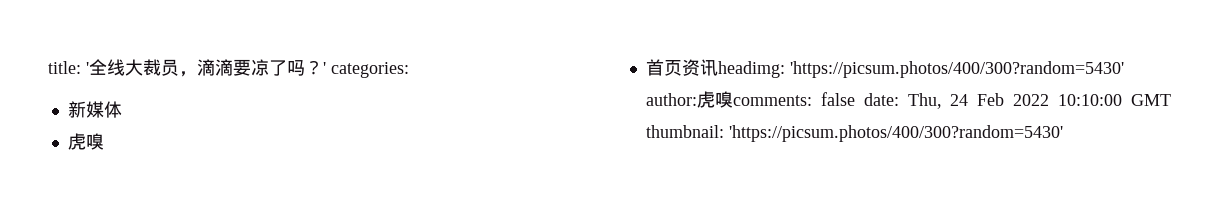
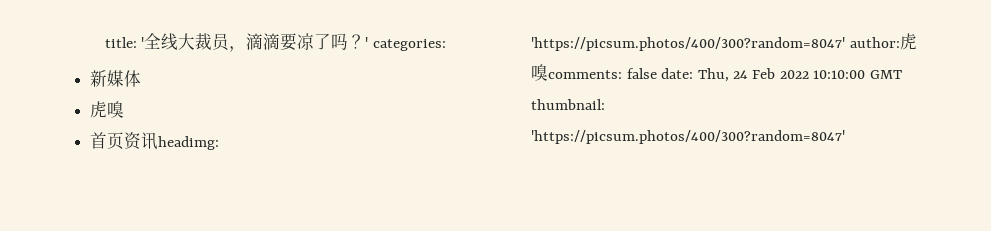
[789,61,1124,78] 'https://picsum.photos/400/300?random=5430' -> [531,37,846,51] 'https://picsum.photos/400/300?random=8047'
[728,125,1063,142] 'https://picsum.photos/400/300?random=5430' -> [531,130,846,144] 'https://picsum.photos/400/300?random=8047'

